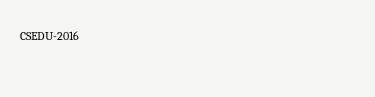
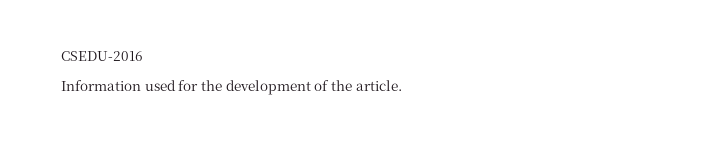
(79, 35) none -> [61,80,402,95] // Information used for the development of the article.

